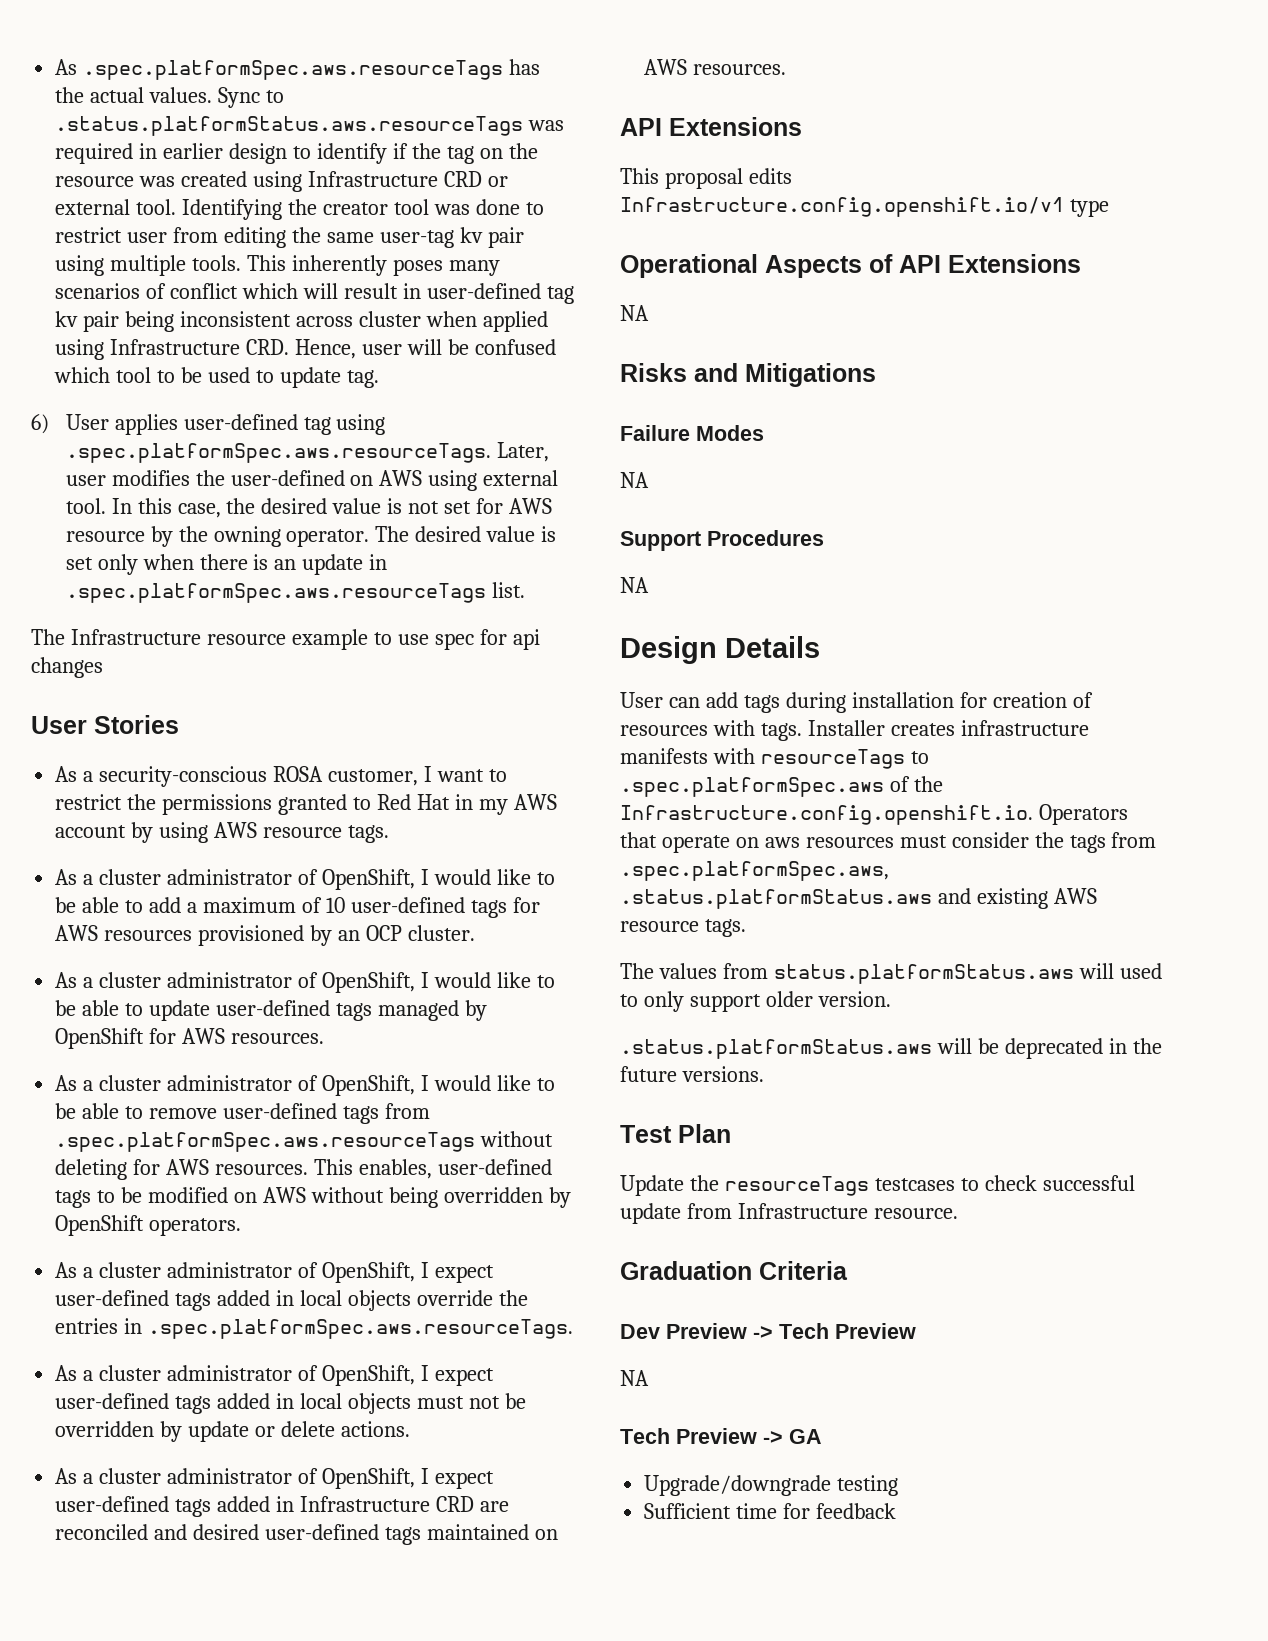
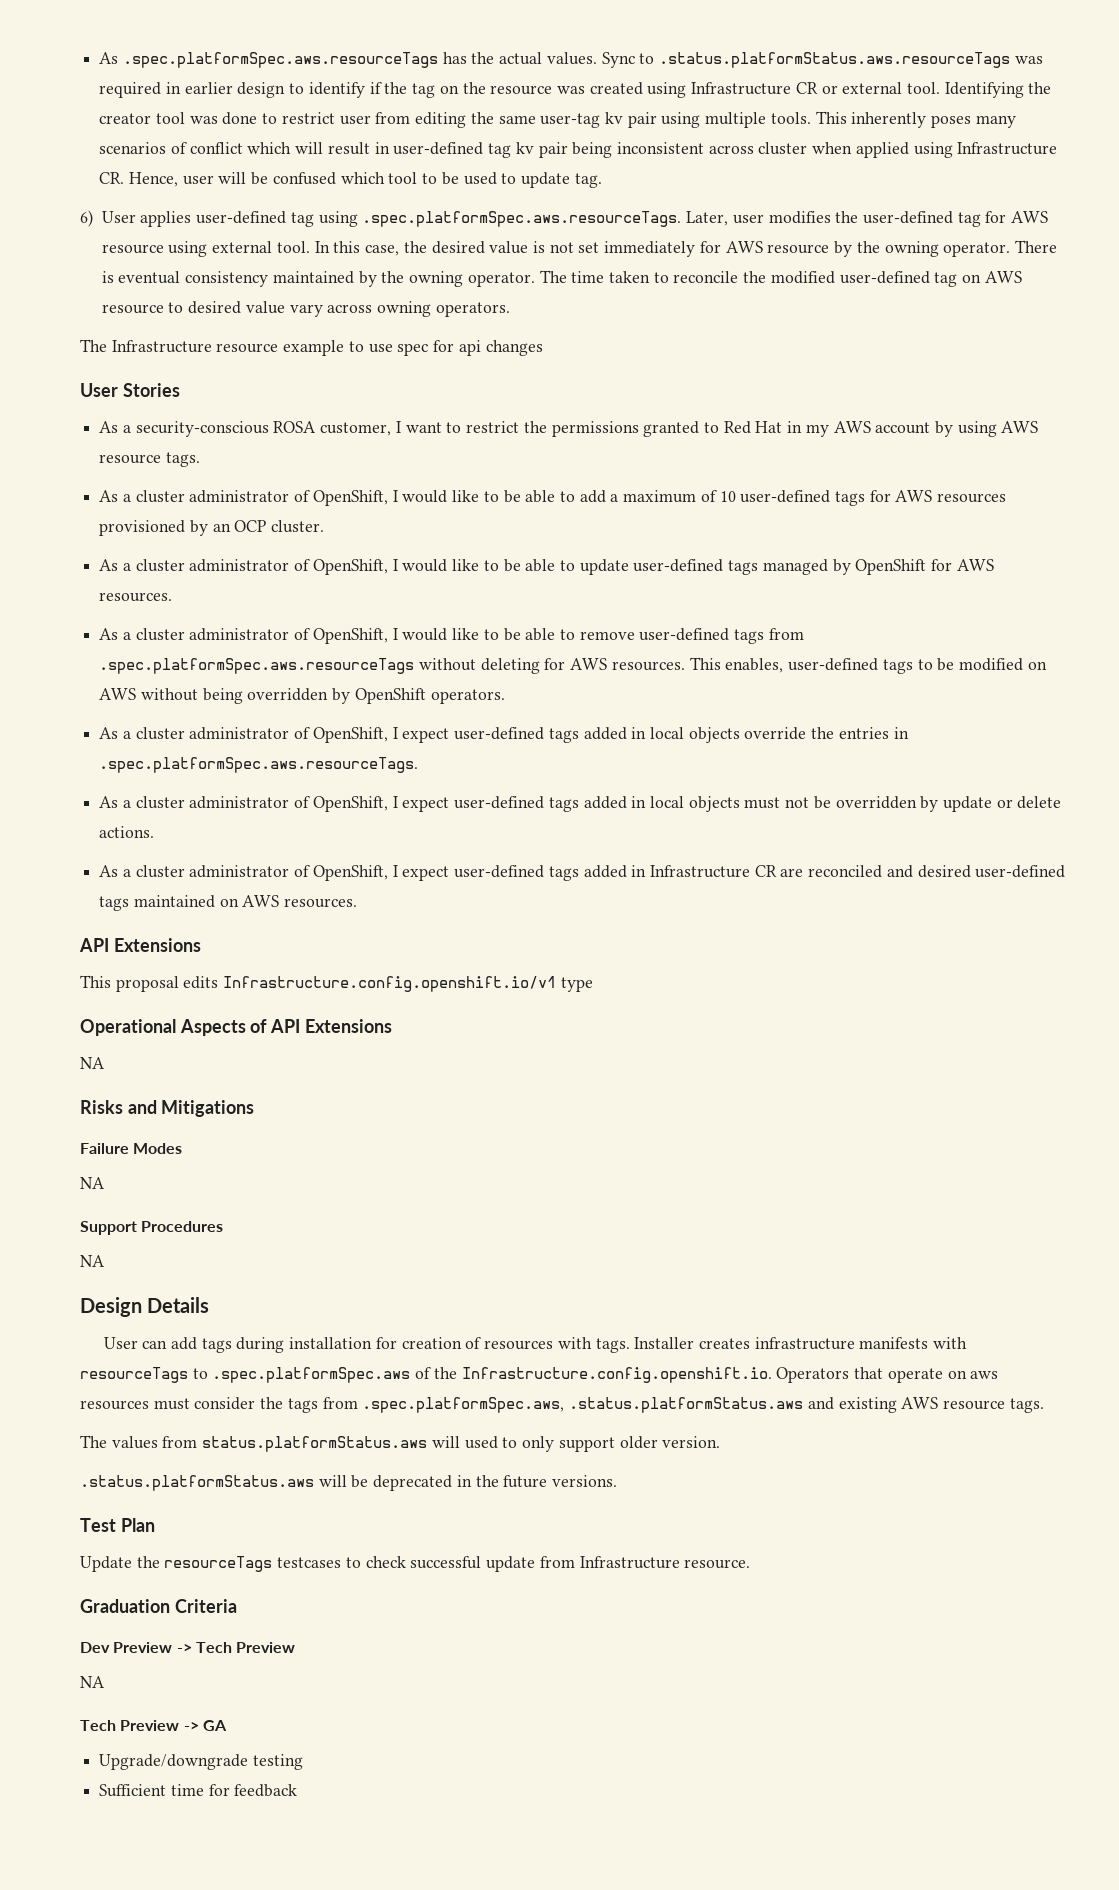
[443,171,482,187] CRD -> [795,82,818,94] CR
[246,339,290,355] CRD. -> [99,172,125,184] CR.
[350,470,423,486] on AWS -> [957,211,1049,227] [101,244,164,254] tag for AWS resource
(472, 507) none -> [604,241,696,257] immediately
[375,526,557,542] [65,554,388,575] [65,582,525,603] The desired value is set only when there is an update in .spec.platformSpec.aws.resourceTags list. -> [1014,240,1057,253] [101,270,1022,287] [101,301,510,317] There is eventual consistency maintained by the owning operator. The time taken to reconcile the modified user-defined tag on AWS resource to desired value vary across owning operators.
[435,1496,474,1512] CRD -> [754,865,777,877] CR

